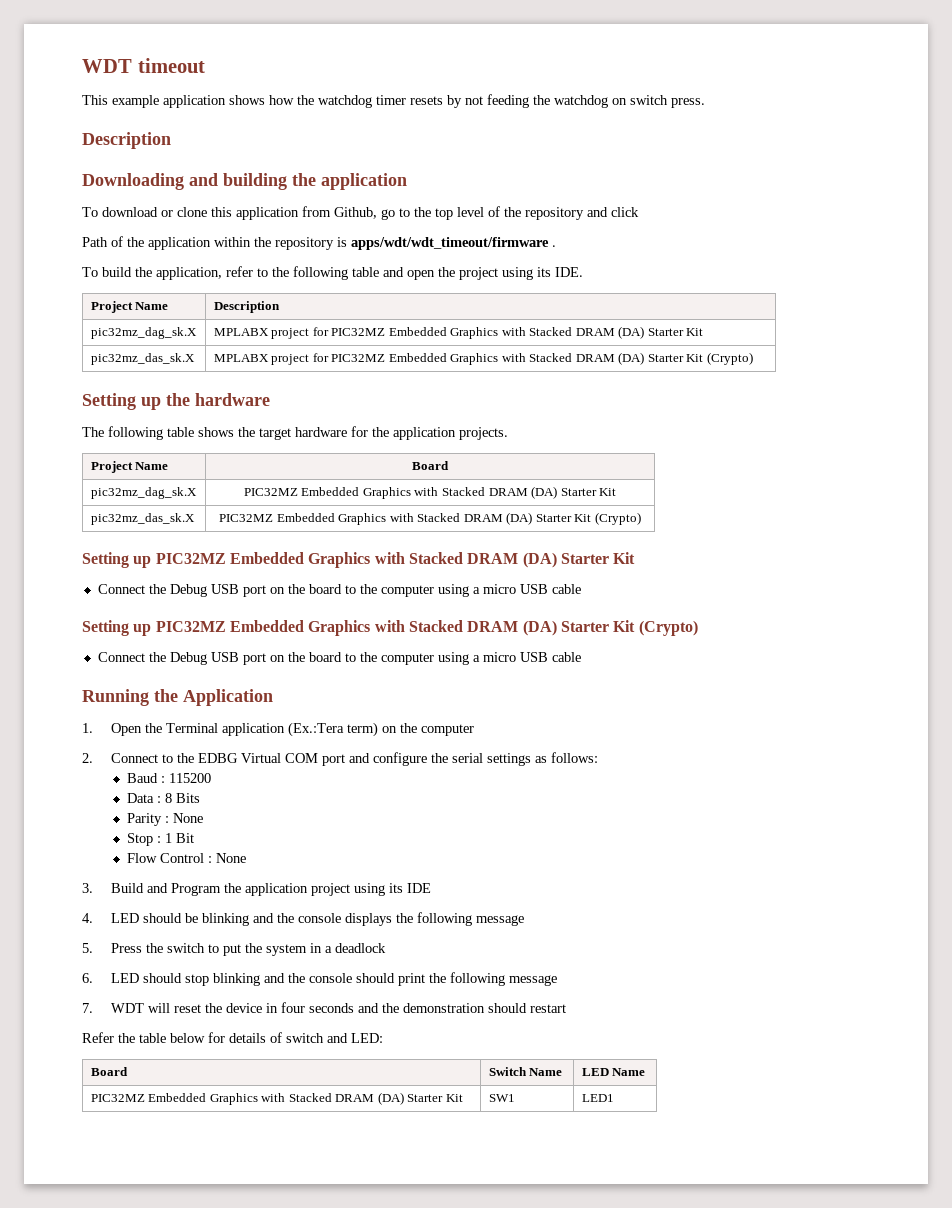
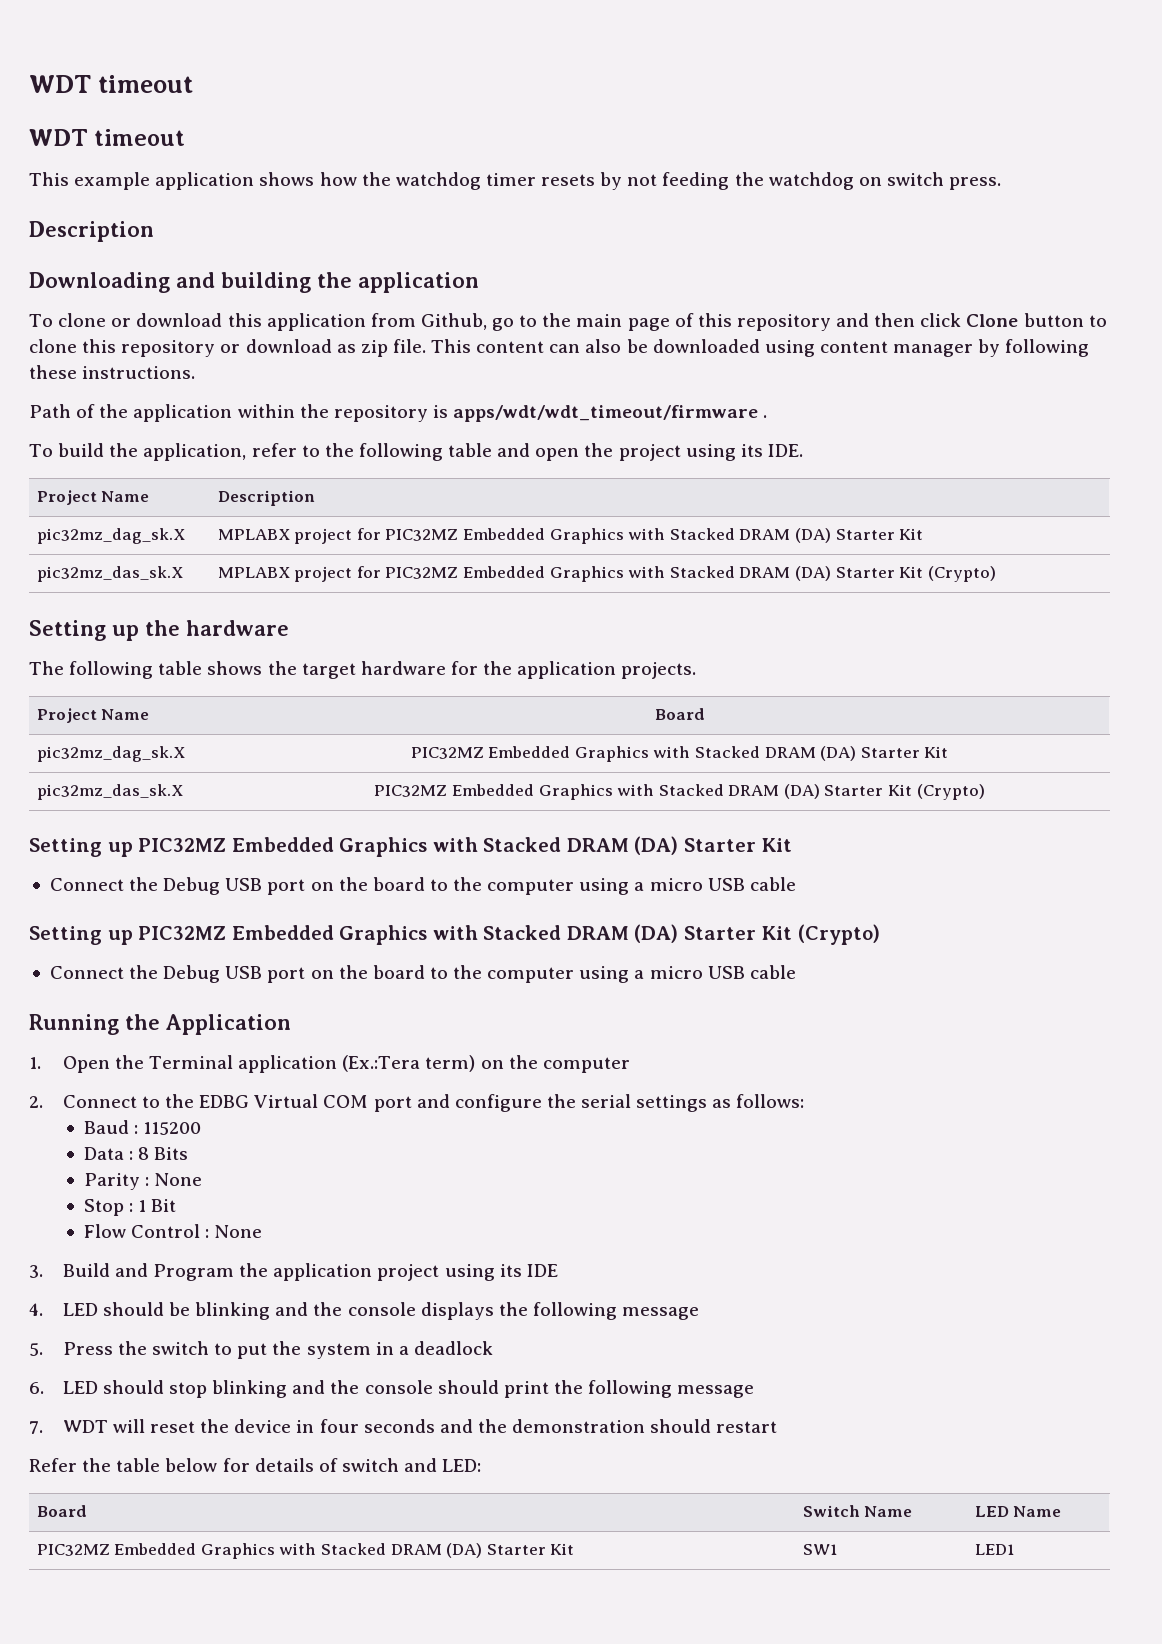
[82,58,205,73] WDT timeout -> [29,75,194,93] [29,129,186,146] WDT timeout // WDT timeout
[102,207,207,217] download or clone -> [58,313,223,327] clone or download
[435,206,521,220] top level of the -> [576,313,732,331] main page of this
(608, 212) none -> [874,313,916,327] then
(639, 212) none -> [966,313,1107,327] [29,339,1090,357] [29,365,196,379] Clone button to clone this repository or download as zip file. This content can also be downloaded using content manager by following these instructions.

